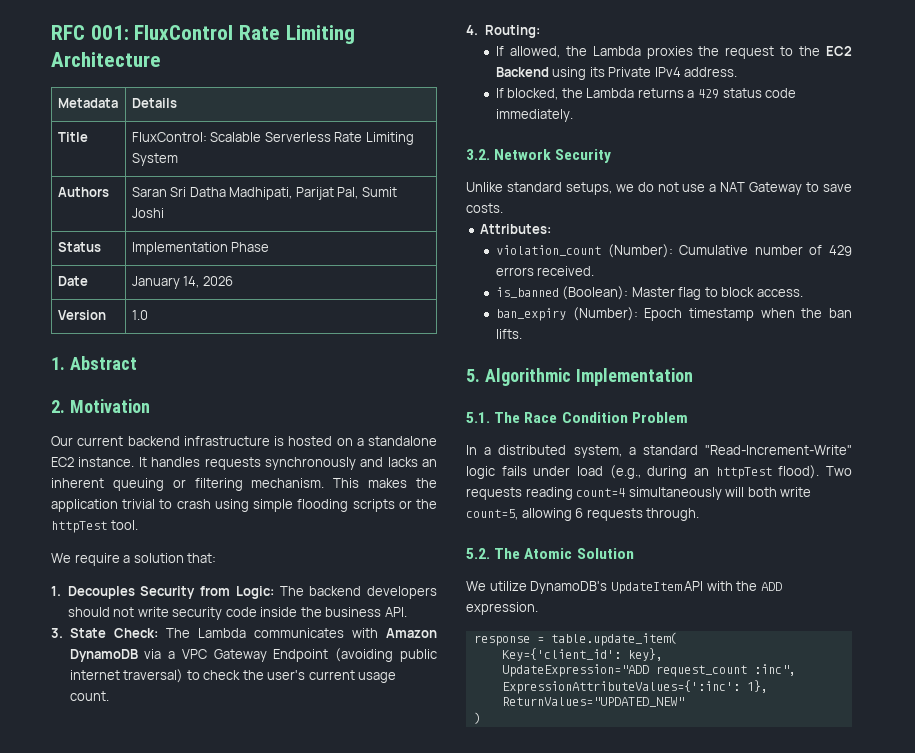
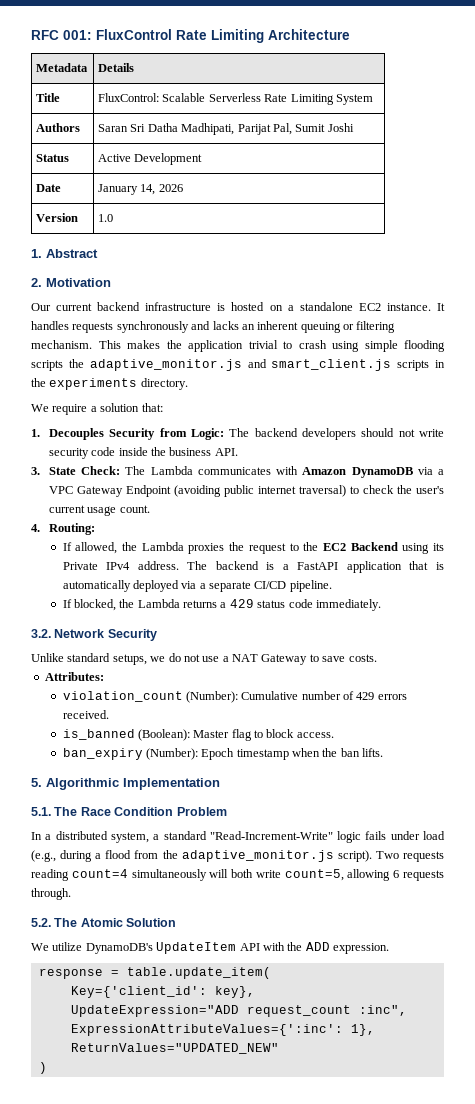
[131,242,270,255] Implementation Phase -> [98,153,203,165] Active Development
[398,499,438,509] [51,520,138,533] or the httpTest tool. -> [68,359,445,371] [31,378,188,390] the adaptive_monitor.js and smart_client.js scripts in the experiments directory.
(738, 72) none -> [187,561,445,573] [62,580,332,592] The backend is a FastAPI application that is automatically deployed via a separate CI/CD pipeline.
[694,465,820,479] an httpTest flood). -> [95,850,372,862] a flood from the adaptive_monitor.js script).

